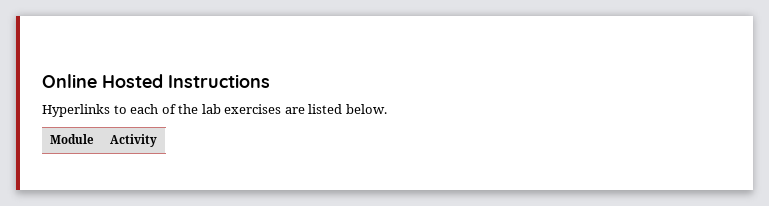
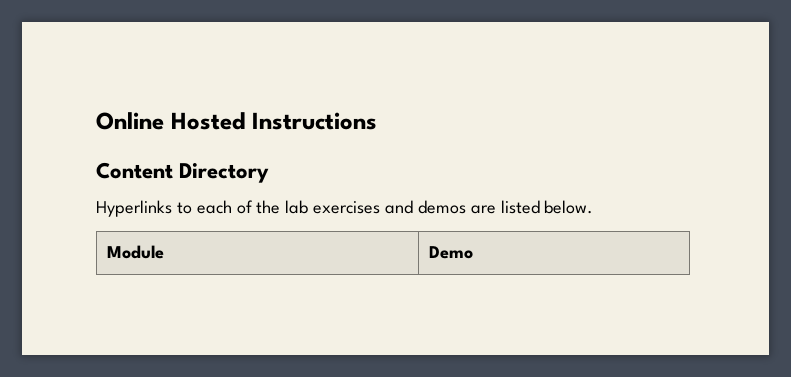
(270, 81) none -> [96,162,270,183] // Content Directory
(282, 109) none -> [385,200,466,214] and demos
[109,134,157,147] Activity -> [428,246,473,259] Demo

